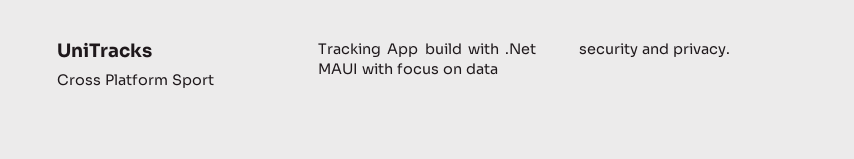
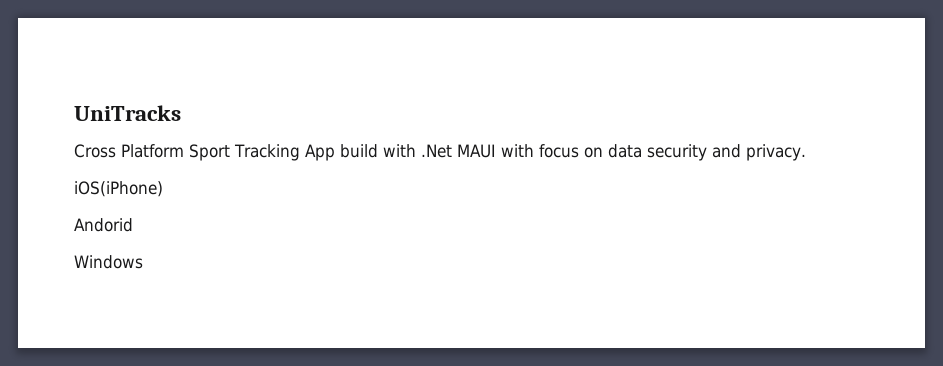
(730, 50) none -> [74,181,163,197] [74,218,133,232] [74,255,143,269] // iOS(iPhone) // Andorid // Windows

